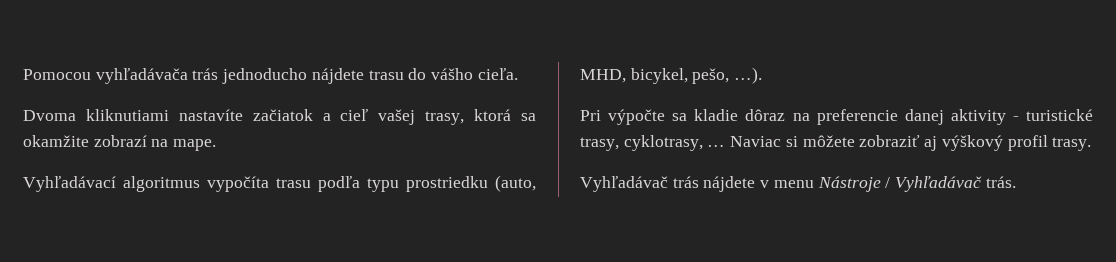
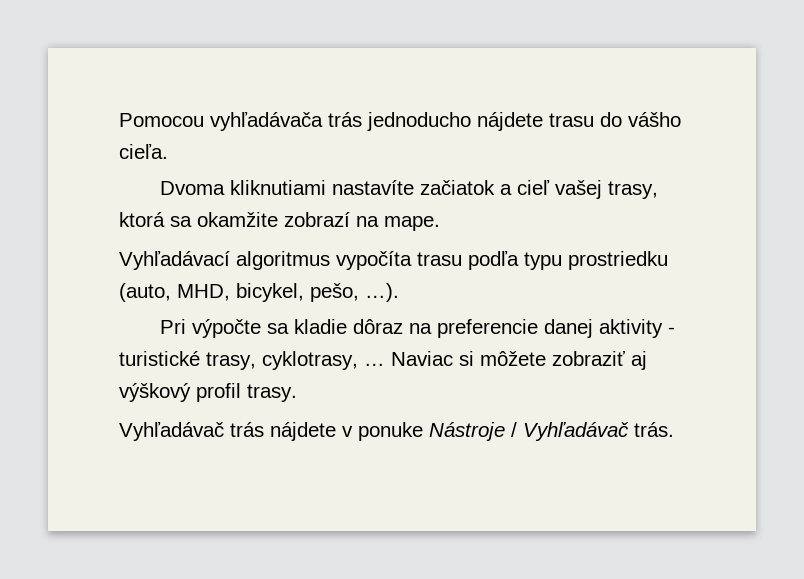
[773,180,814,188] menu -> [358,422,423,441] ponuke

